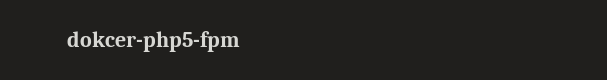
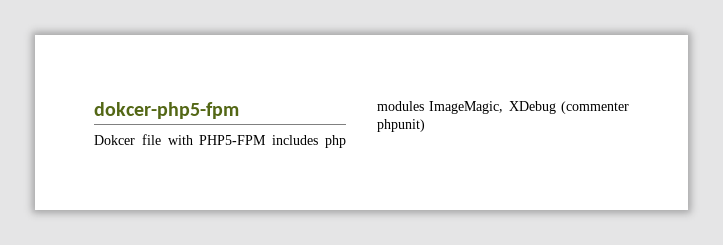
(240, 41) none -> [94,134,346,148] [377,101,629,114] [377,119,425,132] // Dokcer file with PHP5-FPM includes php modules ImageMagic, XDebug (commenter phpunit)

